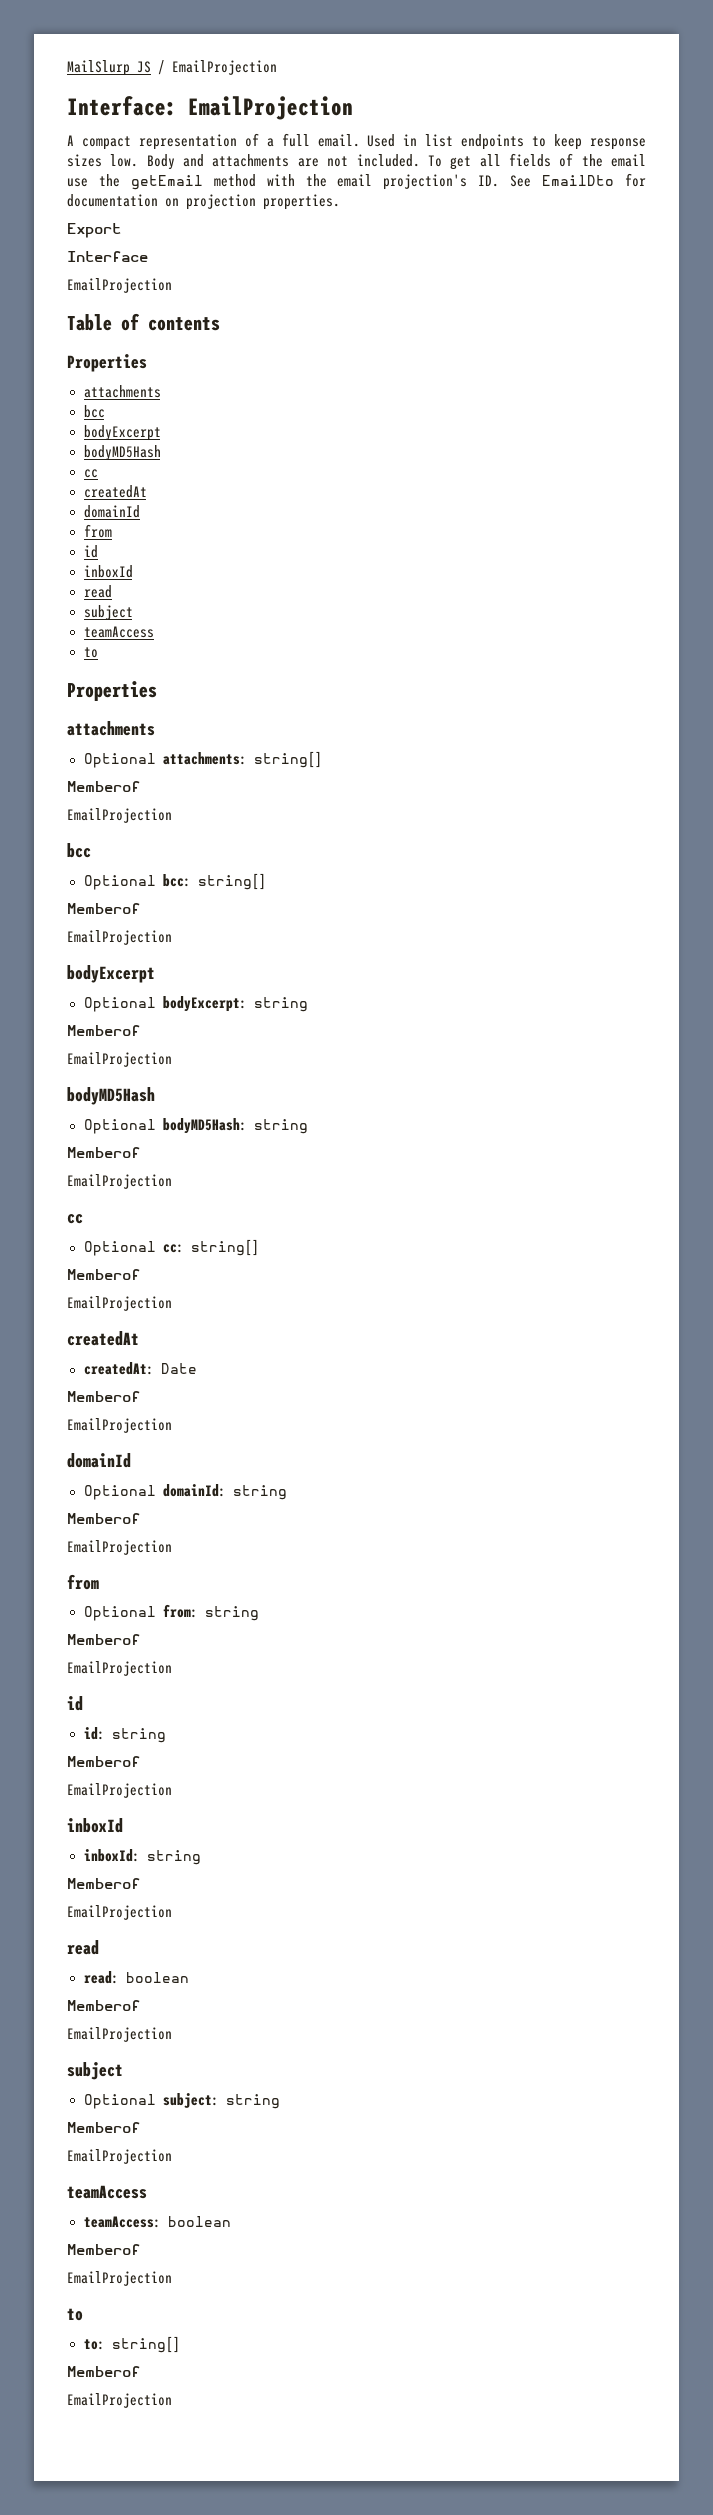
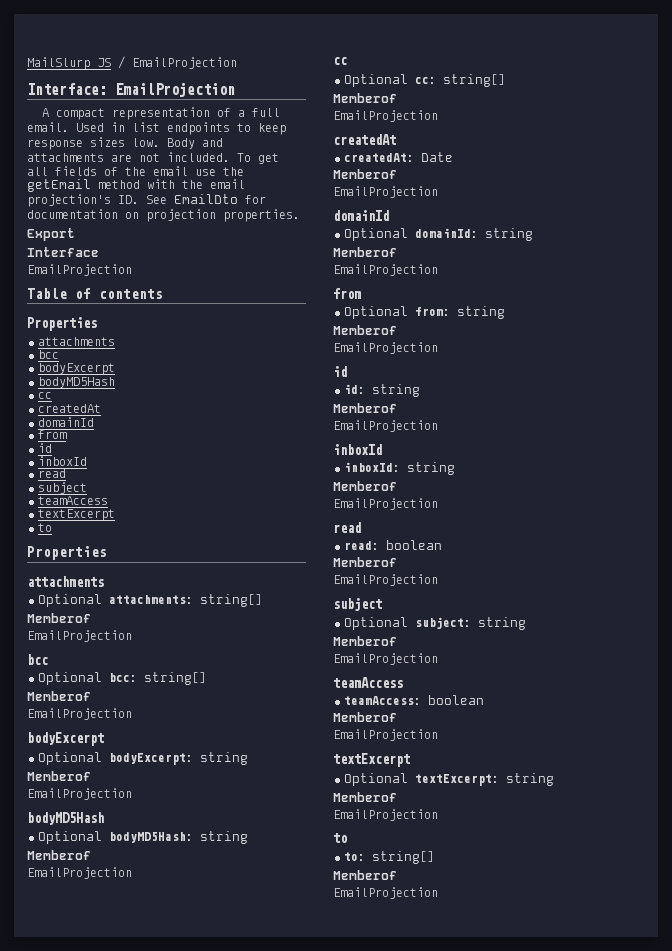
(154, 632) none -> [38,509,115,521] // textExcerpt
(172, 2278) none -> [333,753,410,767] [344,773,554,786] [333,792,397,802] [333,809,438,821] // textExcerpt // Optional textExcerpt: string // Memberof // EmailProjection

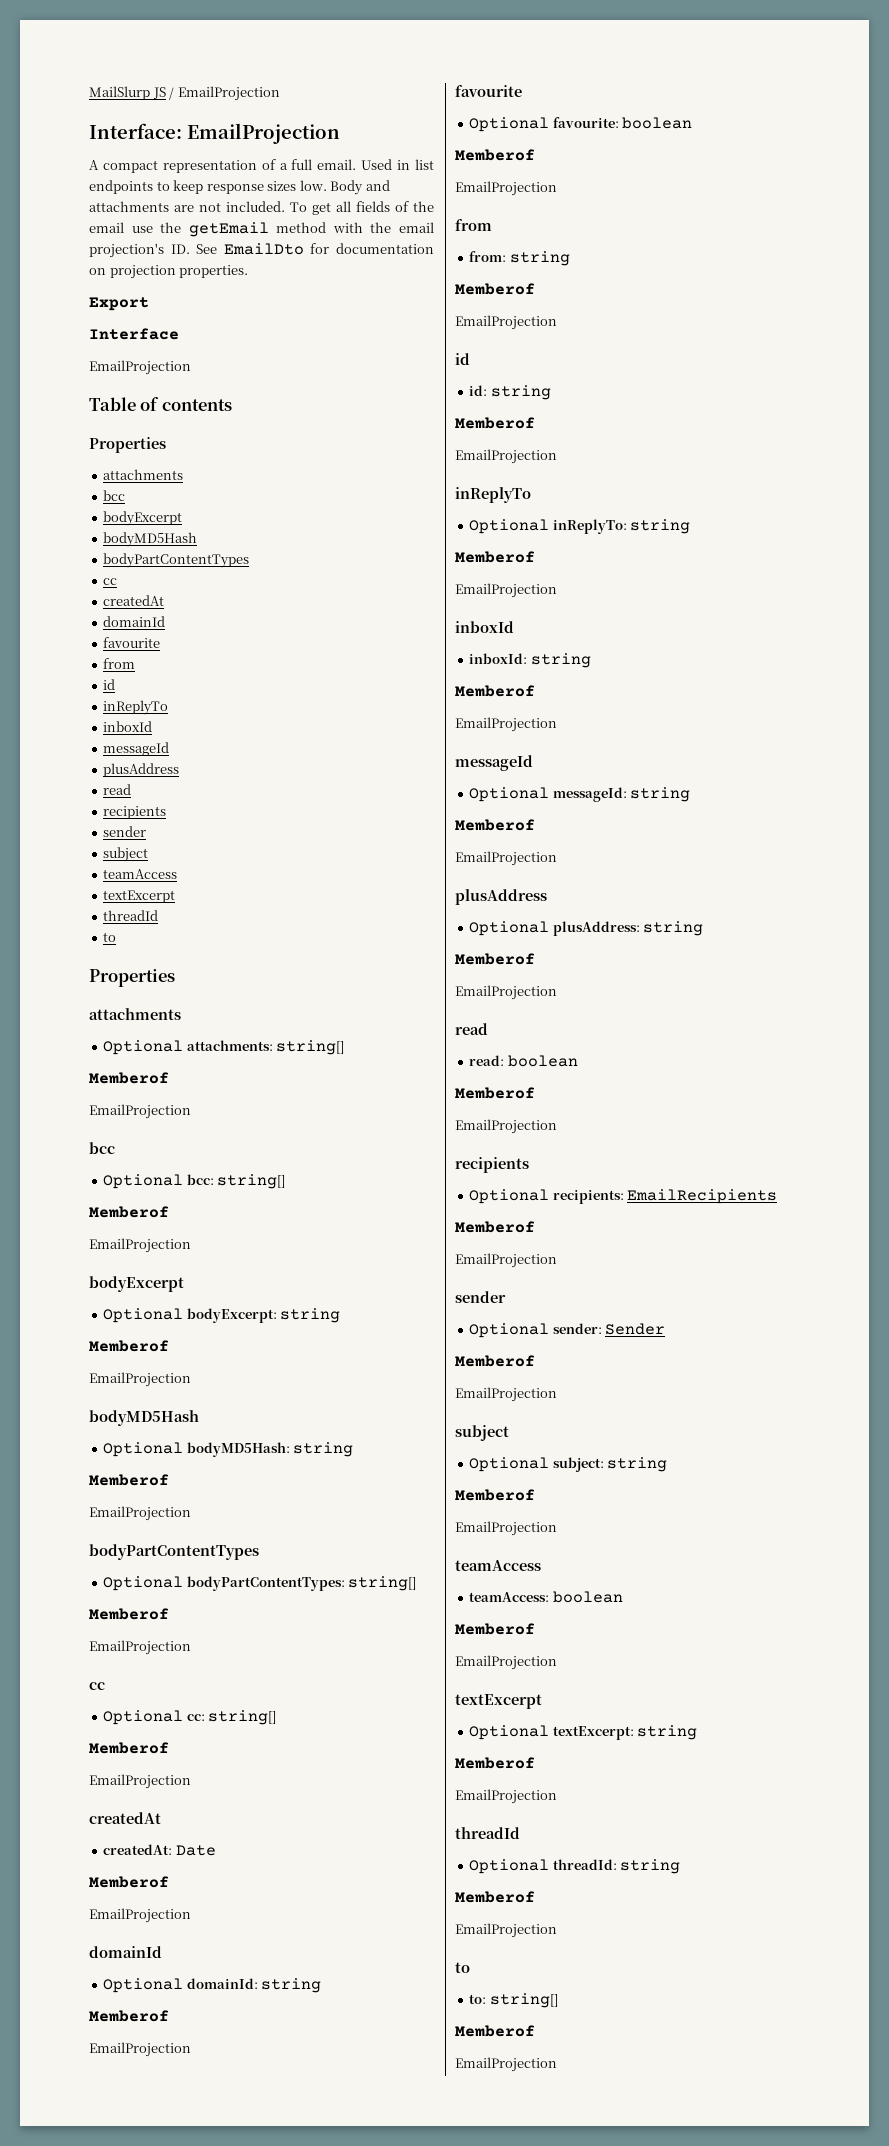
(115, 382) none -> [103,553,250,568] // bodyPartContentTypes
(94, 422) none -> [103,637,161,648] // favourite
[38,456,87,466] [38,469,66,478] // inboxId // read -> [103,700,169,715] [103,721,153,732] [103,742,170,756] [103,763,180,777] [103,784,132,795] [103,806,167,819] [103,826,147,837] // inReplyTo // inboxId // messageId // plusAddress // read // recipients // sender
(115, 515) none -> [103,910,159,921] // threadId
(132, 873) none -> [89,1544,259,1560] [103,1576,417,1591] [89,1608,169,1620] [89,1640,191,1655] // bodyPartContentTypes // Optional bodyPartContentTypes: string[] // Memberof // EmailProjection
[333,288,361,299] [344,306,408,319] // from // Optional -> [455,85,522,97] [469,117,693,132] [455,149,535,161] [455,181,557,196] [455,219,492,231] // favourite // Optional favourite: boolean // Memberof // EmailProjection // from //
(438, 426) none -> [455,487,531,503] [469,519,691,534] [455,551,535,563] [455,583,557,598] // inReplyTo // Optional inReplyTo: string // Memberof // EmailProjection
(438, 504) none -> [455,755,533,771] [469,787,691,802] [455,819,535,831] [455,851,557,866] [455,889,547,905] [469,921,704,936] [455,953,535,965] [455,985,557,1000] // messageId // Optional messageId: string // Memberof // EmailProjection // plusAddress // Optional plusAddress: string // Memberof // EmailProjection
(438, 580) none -> [455,1157,529,1173] [469,1189,778,1204] [455,1221,535,1233] [455,1253,557,1268] [455,1291,506,1303] [469,1323,666,1338] [455,1355,535,1367] [455,1387,557,1402] // recipients // Optional recipients: EmailRecipients // Memberof // EmailProjection // sender // Optional sender: Sender // Memberof // EmailProjection
(438, 815) none -> [455,1827,520,1839] [469,1859,681,1874] [455,1891,535,1903] [455,1923,557,1938] // threadId // Optional threadId: string // Memberof // EmailProjection

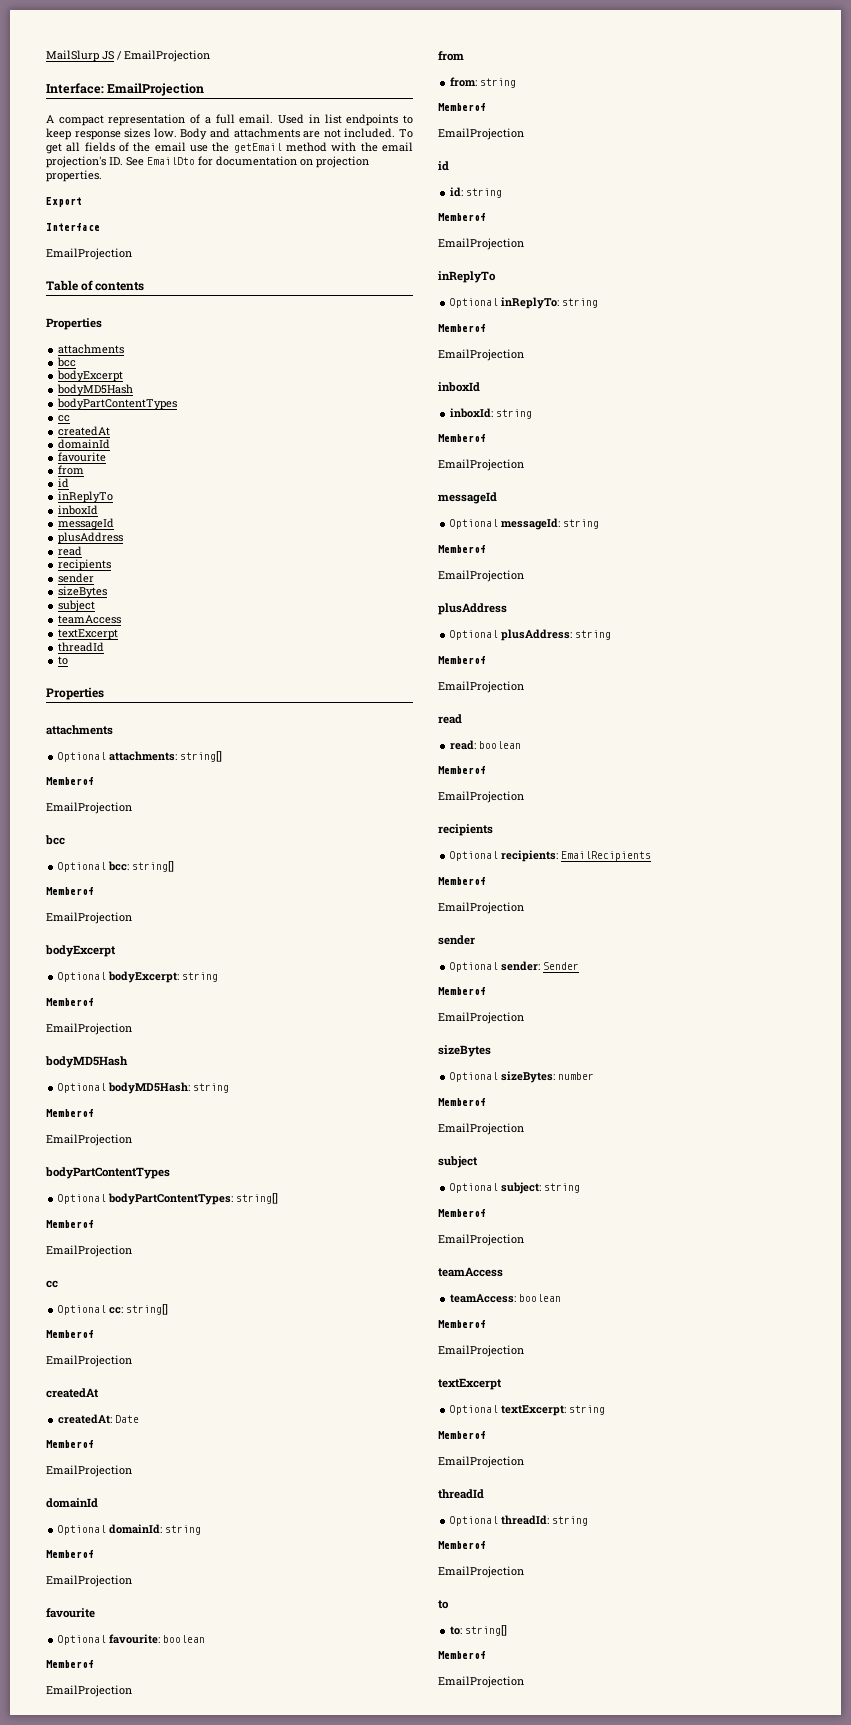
(147, 831) none -> [58,586,108,598] // sizeBytes
(557, 1394) none -> [438,1045,491,1057] [450,1071,595,1083] [438,1098,486,1106] [438,1123,524,1135] // sizeBytes // Optional sizeBytes: number // Memberof // EmailProjection

